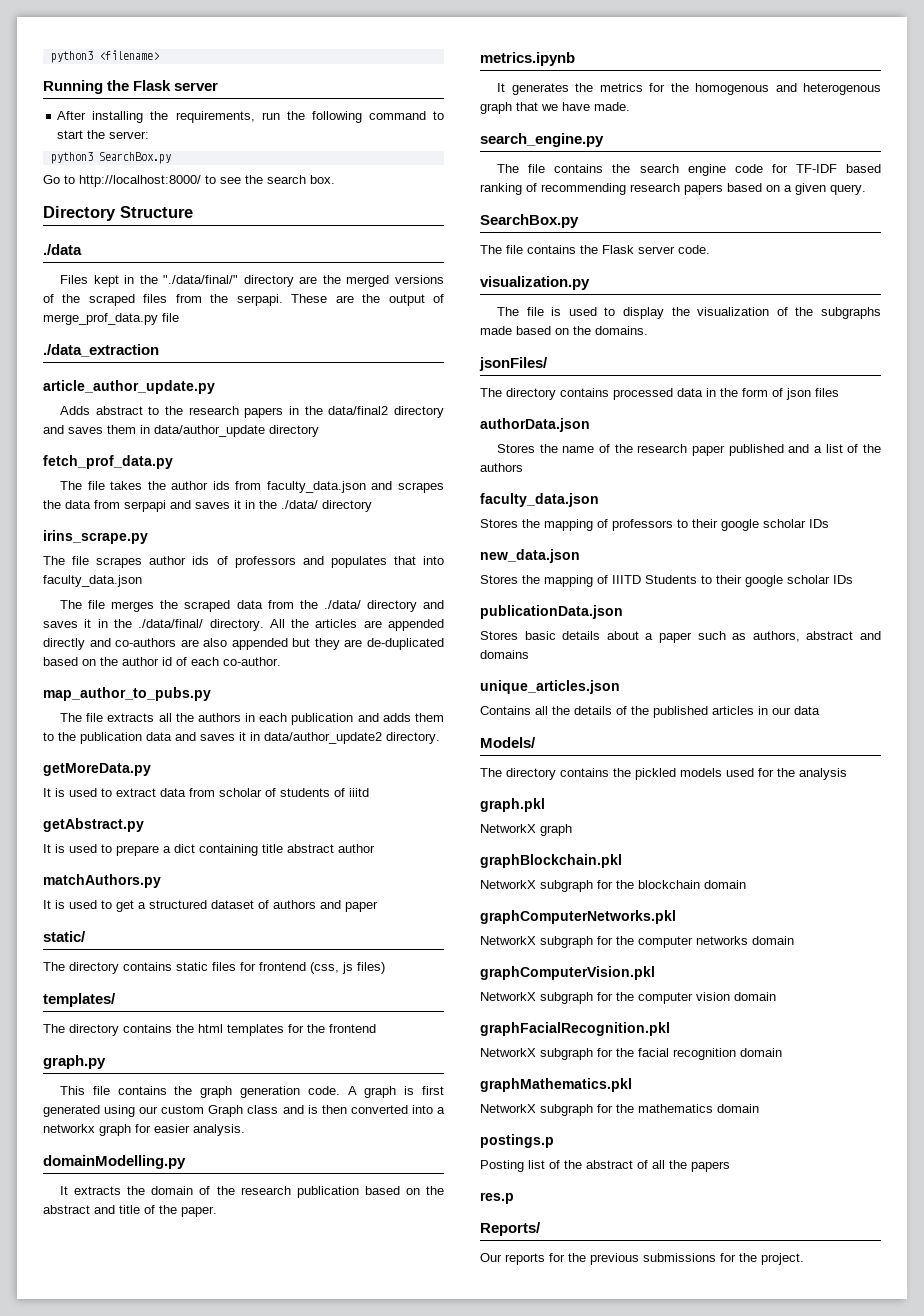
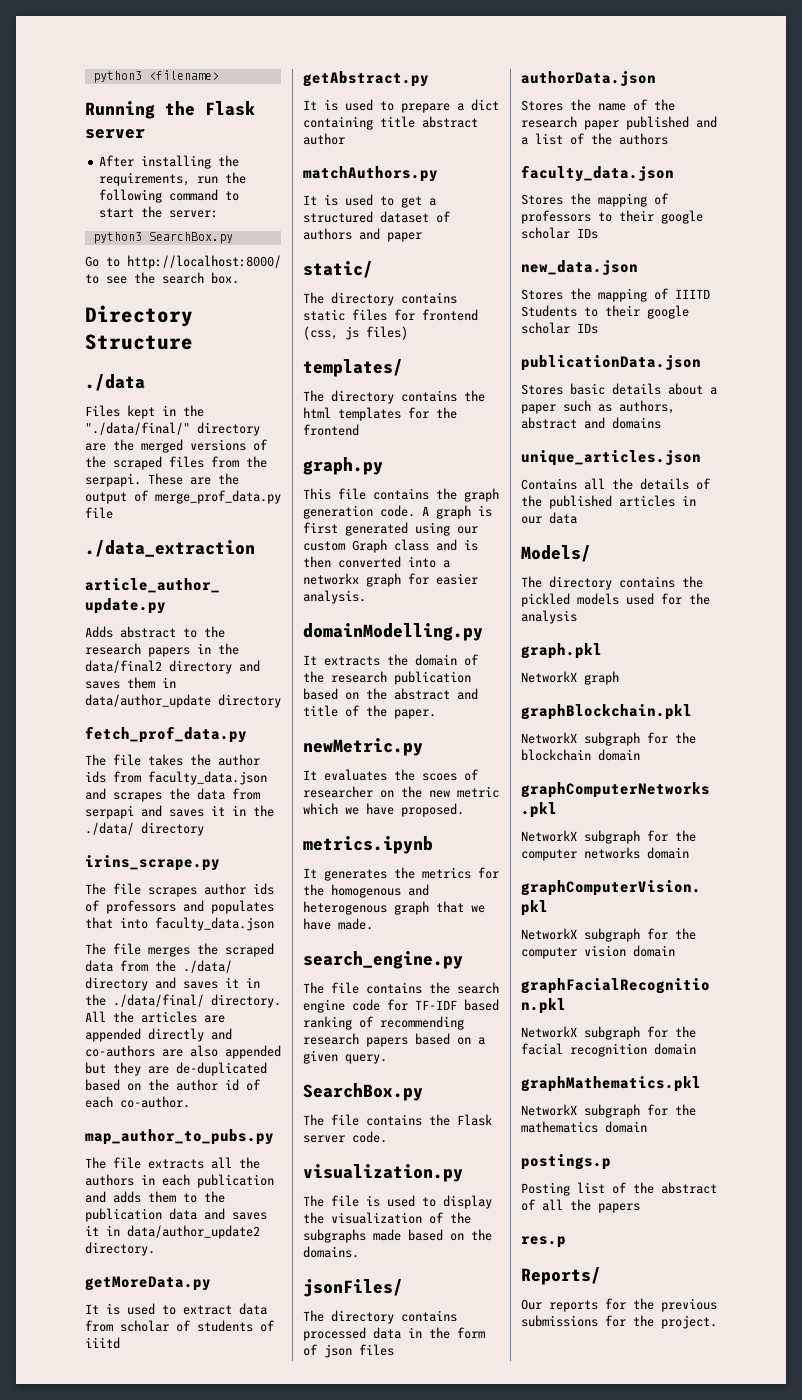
(217, 1211) none -> [303,738,423,756] [303,769,479,781] [303,786,499,798] [303,803,464,817] // newMetric.py // It evaluates the scoes of researcher on the new metric which we have proposed.

